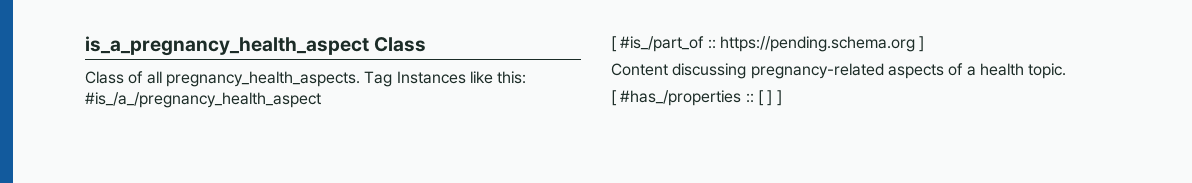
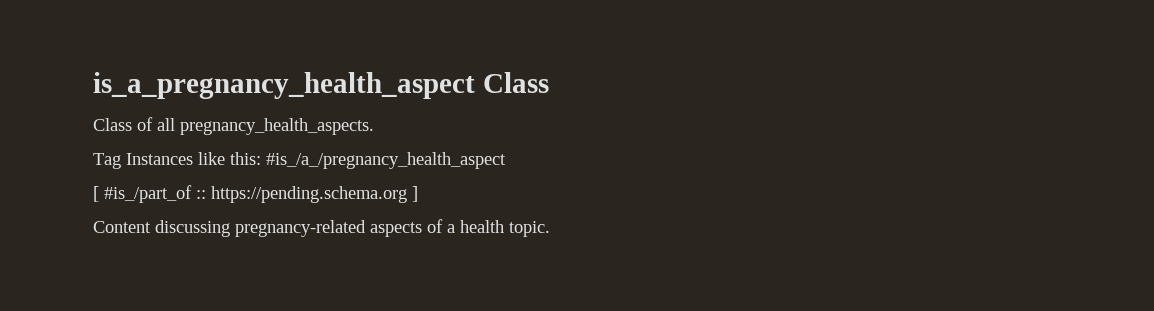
(360, 79) none -> (374, 126) //
[611,90,782,106] // [ #has_/properties :: [ ] ] -> (550, 229) none

